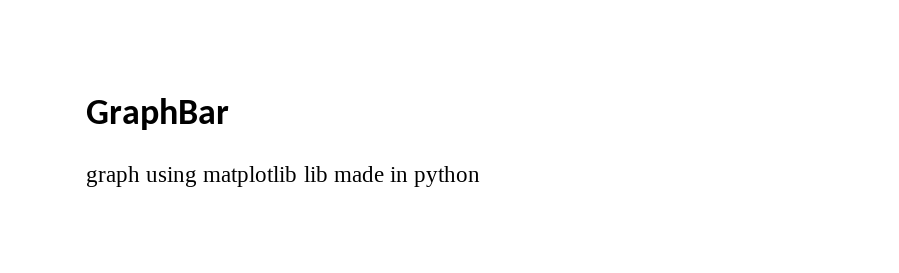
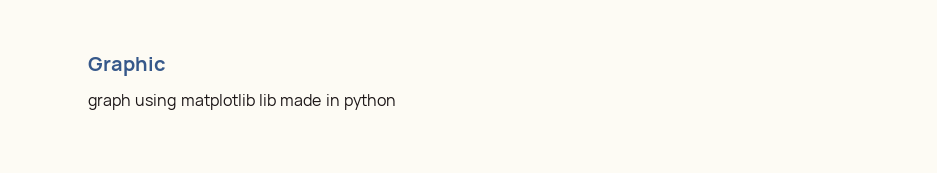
[86,98,229,130] GraphBar -> [88,57,166,76] Graphic

